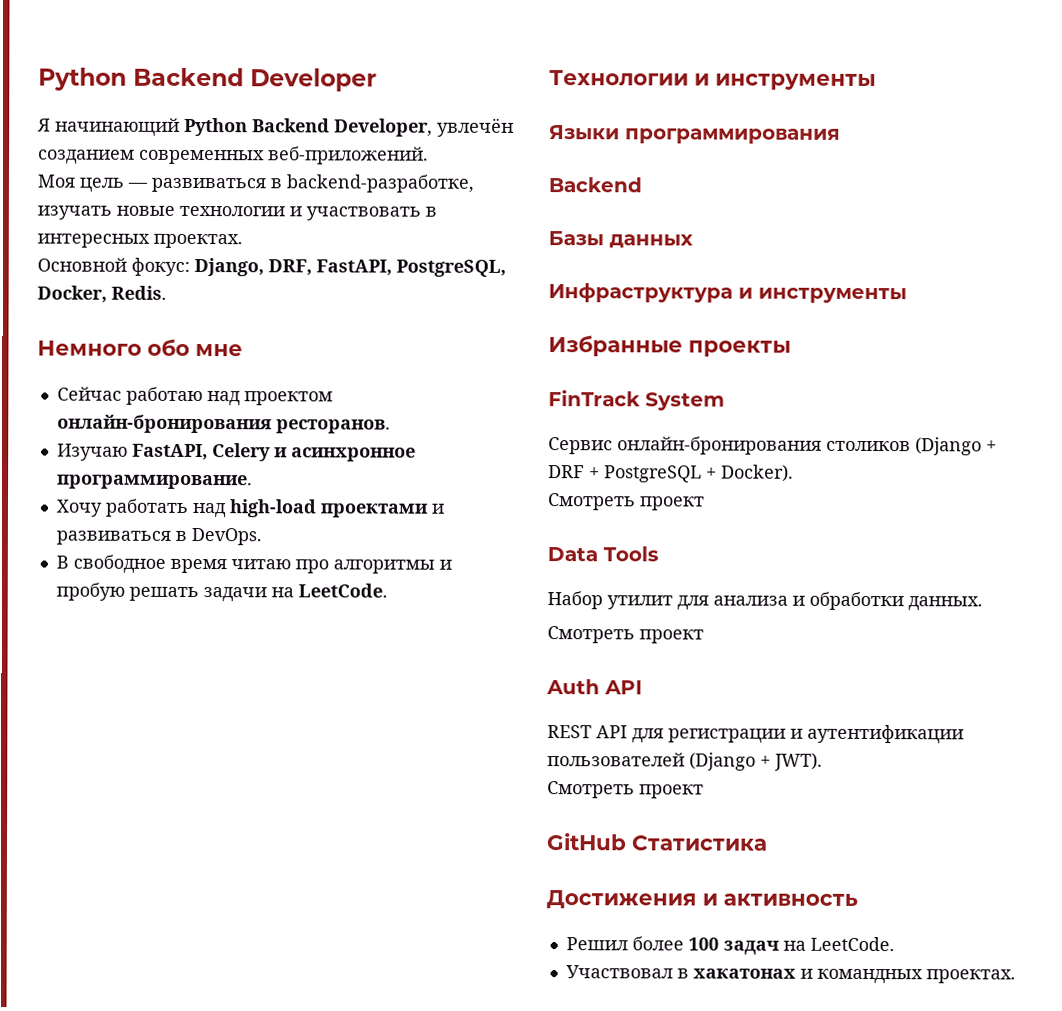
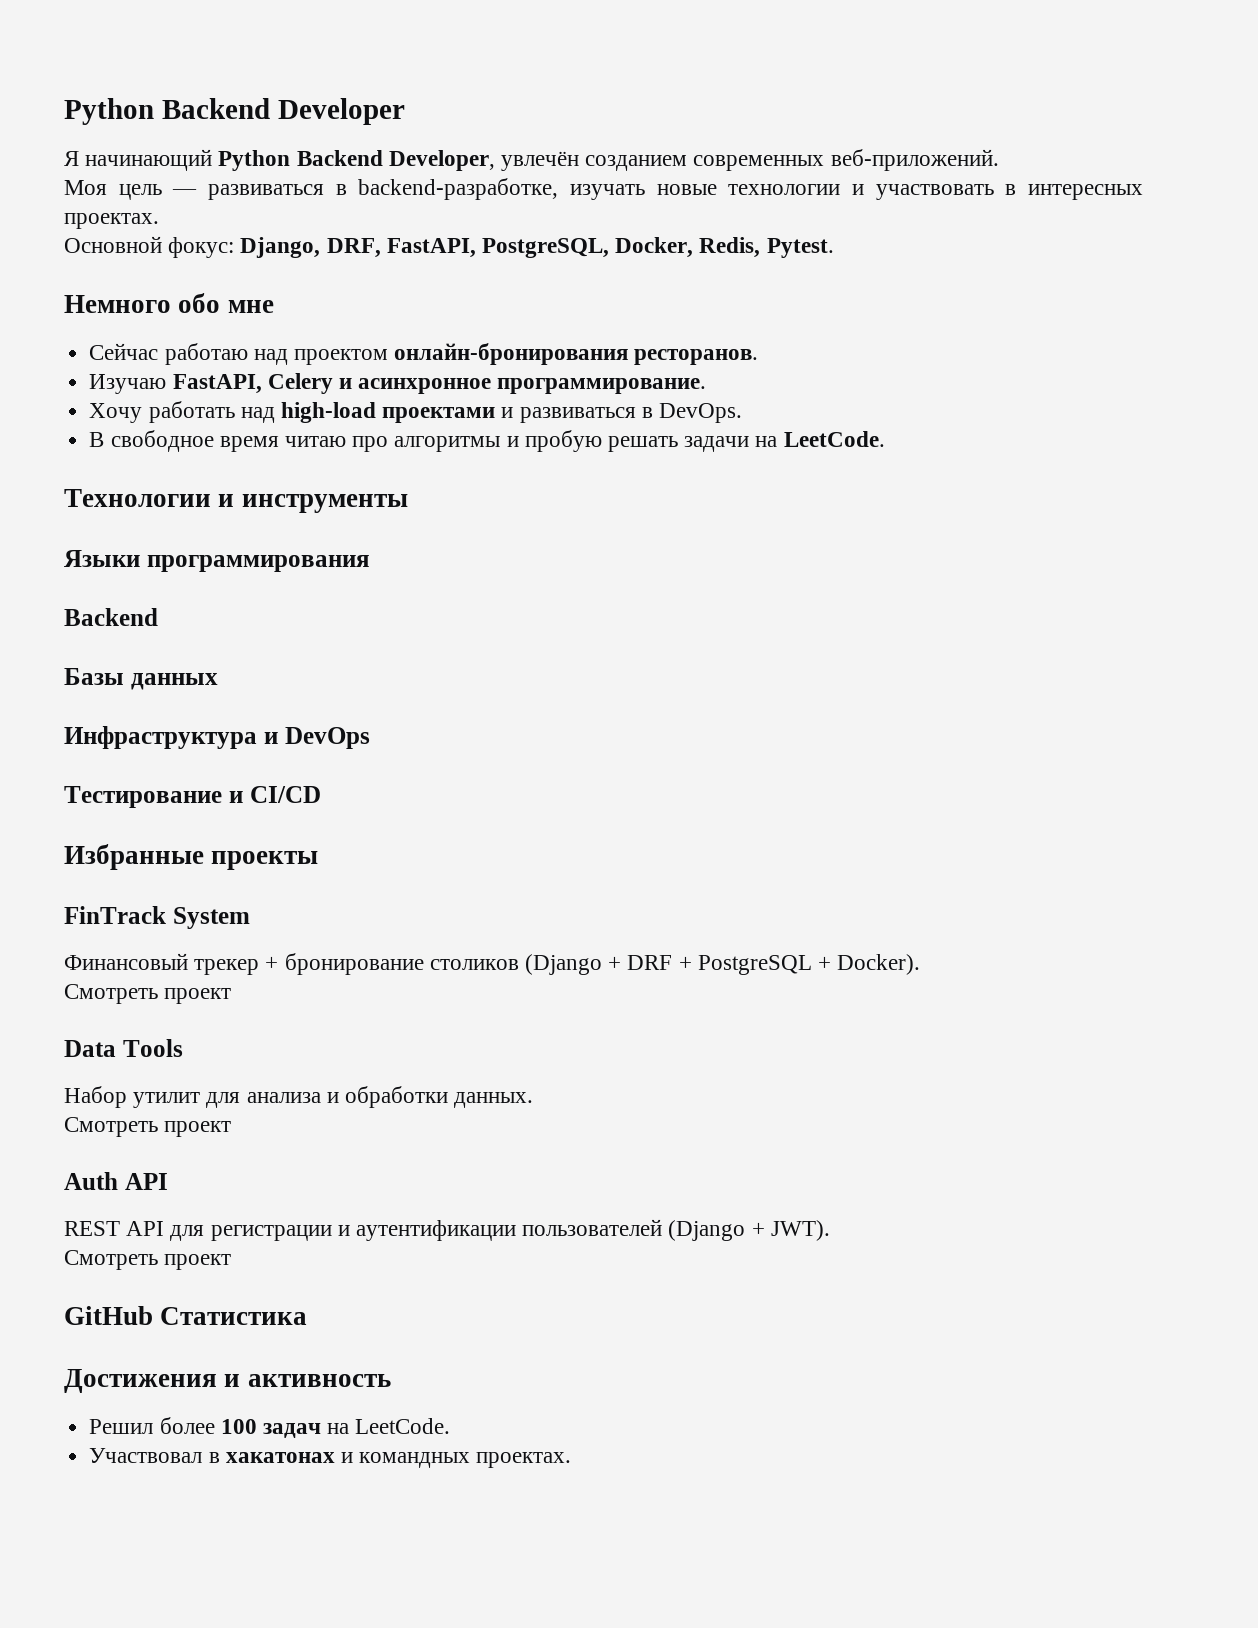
[111,285,167,300] Redis. -> [699,237,834,258] Redis, Pytest.
[758,287,907,304] инструменты -> [284,727,370,749] [64,786,321,808] DevOps // Тестирование и CI/CD
[548,436,822,455] Сервис онлайн-бронирования -> [64,953,424,975] Финансовый трекер + бронирование

